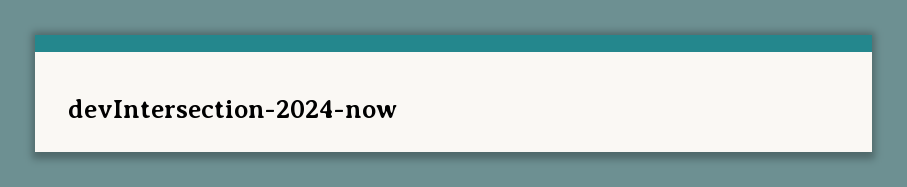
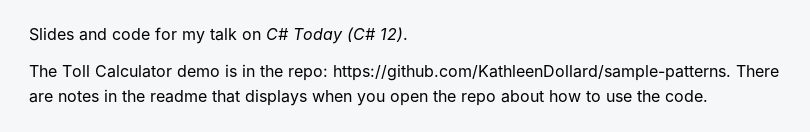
[68,99,397,118] devIntersection-2024-now -> [29,27,408,44] [29,64,779,81] [29,89,708,106] Slides and code for my talk on C# Today (C# 12). // The Toll Calculator demo is in the repo: https://github.com/KathleenDollard/sample-patterns. There are notes in the readme that displays when you open the repo about how to use the code.

